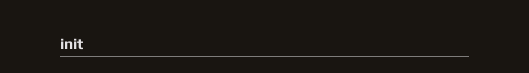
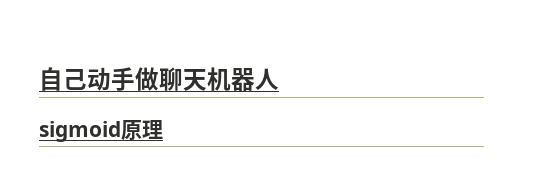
[60,38,83,50] init -> [39,67,279,91] [39,120,163,142] 自己动手做聊天机器人 // sigmoid原理

